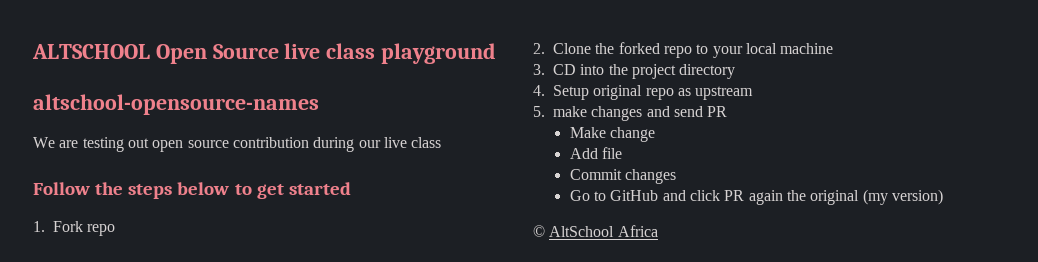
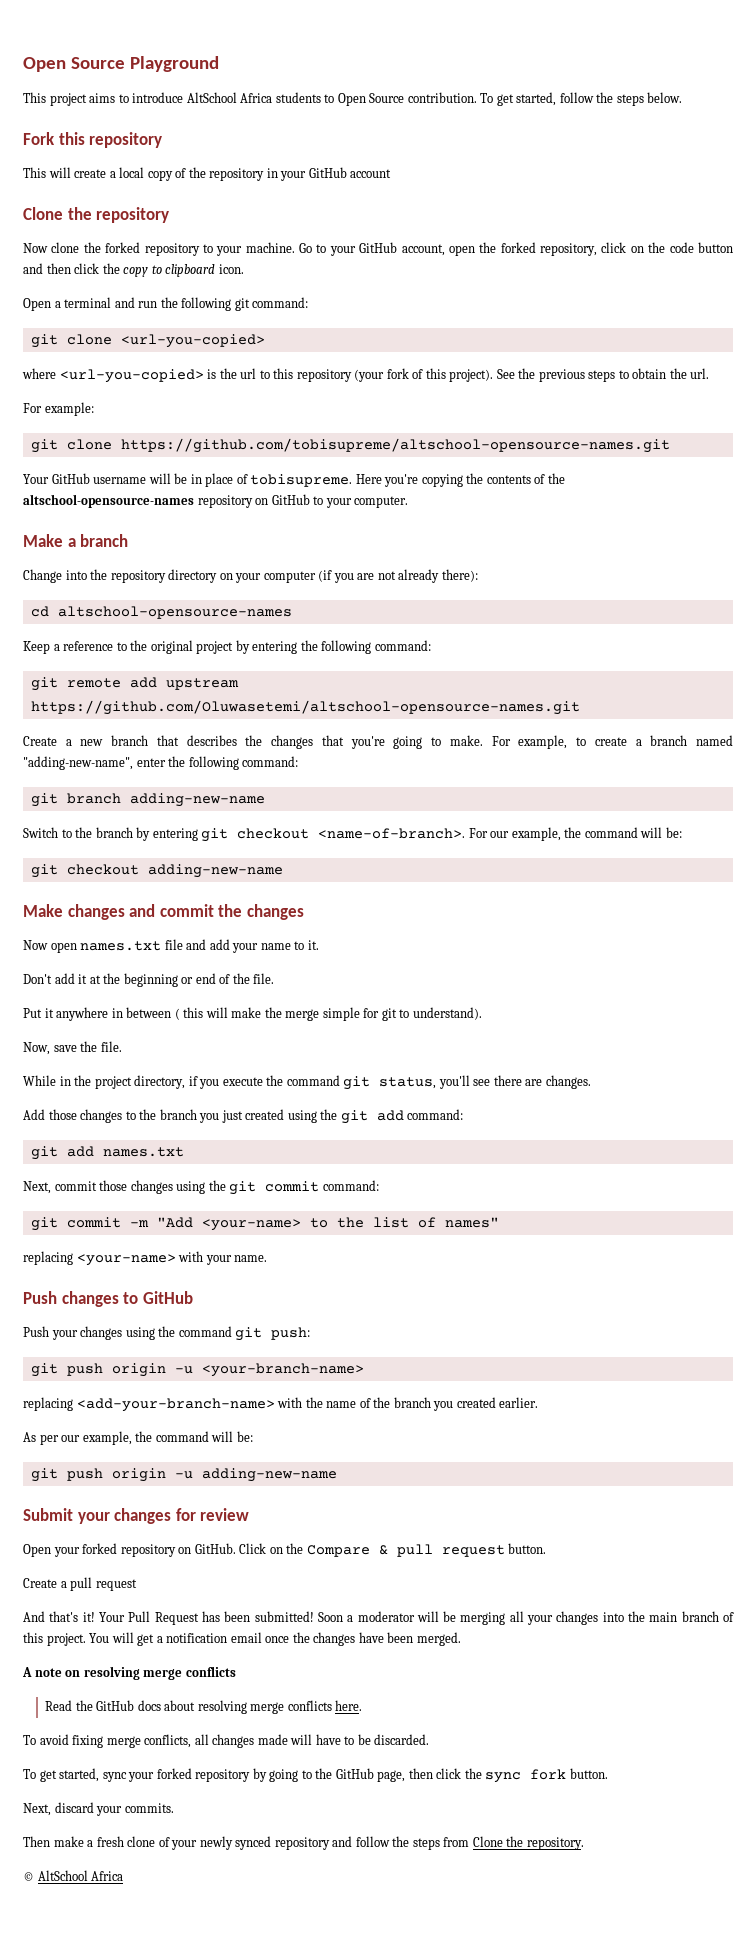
[32,43,497,64] [33,94,319,115] [33,137,442,152] [33,182,351,199] [33,221,116,236] [533,42,834,58] [533,64,736,79] [533,85,754,100] [533,106,728,121] [569,127,656,142] [569,147,623,159] [569,169,677,184] [569,189,943,205] ALTSCHOOL Open Source live class playground // altschool-opensource-names // We are testing out open source contribution during our live class // Follow the steps below to get started // 1. Fork repo // 2. Clone the forked repo to your local machine // 3. CD into the project directory // 4. Setup original repo as upstream // 5. make changes and send PR // Make change // Add file // Commit changes // Go to GitHub and click PR again the original (my version) -> [23,56,220,72] [23,92,683,106] [23,132,163,148] [23,167,392,181] [23,207,170,223] [23,242,734,256] [23,263,244,277] [23,297,309,311] [30,334,265,348] [22,368,710,383] [23,402,94,416] [30,438,670,453] [23,473,565,487] [23,494,409,508] [23,534,129,547] [23,569,478,583] [30,606,292,619] [23,640,431,654] [30,677,239,691] [30,700,580,715] [23,735,733,749] [23,756,299,770] [30,793,265,807] [23,827,682,842] [30,864,283,878] [23,904,304,920] [23,939,319,953] [23,973,275,987] [23,1007,482,1021] [23,1041,122,1055] [23,1075,591,1090] [23,1109,464,1124] [30,1146,184,1160] [23,1180,379,1195] [30,1217,499,1231] [23,1251,268,1266] [23,1291,193,1307] [23,1326,311,1341] [30,1363,364,1377] [23,1397,539,1412] [23,1431,253,1445] [30,1468,337,1482] [23,1508,250,1524] [23,1543,547,1557] [23,1577,137,1591] [23,1611,735,1625] [23,1632,461,1646] [22,1666,236,1680] [45,1700,363,1714] [23,1734,430,1748] [23,1768,608,1783] [23,1802,174,1816] [23,1836,584,1850] Open Source Playground // This project aims to introduce AltSchool Africa students to Open Source contribution. To get started, follow the steps below. // Fork this repository // This will create a local copy of the repository in your GitHub account // Clone the repository // Now clone the forked repository to your machine. Go to your GitHub account, open the forked repository, click on the code button and then click the copy to clipboard icon. // Open a terminal and run the following git command: // git clone <url-you-copied> // where <url-you-copied> is the url to this repository (your fork of this project). See the previous steps to obtain the url. // For example: // git clone https://github.com/tobisupreme/altschool-opensource-names.git // Your GitHub username will be in place of tobisupreme. Here you're copying the contents of the altschool-opensource-names repository on GitHub to your computer. // Make a branch // Change into the repository directory on your computer (if you are not already there): // cd altschool-opensource-names // Keep a reference to the original project by entering the following command: // git remote add upstream https://github.com/Oluwasetemi/altschool-opensource-names.git // Create a new branch that describes the changes that you're going to make. For example, to create a branch named "adding-new-name", enter the following command: // git branch adding-new-name // Switch to the branch by entering git checkout <name-of-branch>. For our example, the command will be: // git checkout adding-new-name // Make changes and commit the changes // Now open names.txt file and add your name to it. // Don't add it at the beginning or end of the file. // Put it anywhere in between ( this will make the merge simple for git to understand). // Now, save the file. // While in the project directory, if you execute the command git status, you'll see there are changes. // Add those changes to the branch you just created using the git add command: // git add names.txt // Next, commit those changes using the git commit command: // git commit -m "Add <your-name> to the list of names" // replacing <your-name> with your name. // Push changes to GitHub // Push your changes using the command git push: // git push origin -u <your-branch-name> // replacing <add-your-branch-name> with the name of the branch you created earlier. // As per our example, the command will be: // git push origin -u adding-new-name // Submit your changes for review // Open your forked repository on GitHub. Click on the Compare & pull request button. // Create a pull request // And that's it! Your Pull Request has been submitted! Soon a moderator will be merging all your changes into the main branch of this project. You will get a notification email once the changes have been merged. // A note on resolving merge conflicts // Read the GitHub docs about resolving merge conflicts here. // To avoid fixing merge conflicts, all changes made will have to be discarded. // To get started, sync your forked repository by going to the GitHub page, then click the sync fork button. // Next, discard your commits. // Then make a fresh clone of your newly synced repository and follow the steps from Clone the repository.

